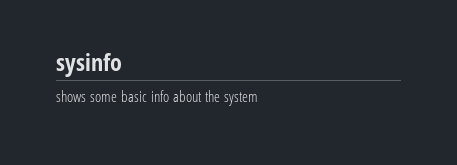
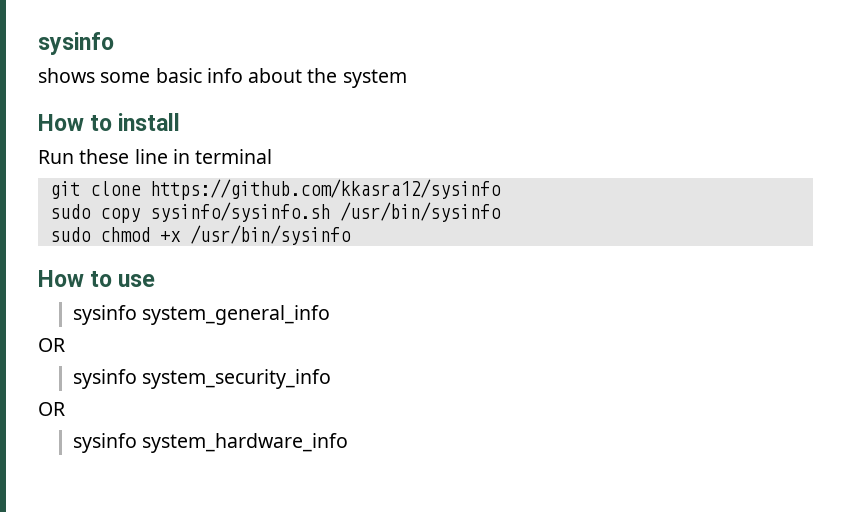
(259, 99) none -> [38,113,181,131] [38,149,273,164] [49,179,501,200] [49,202,501,223] [49,225,351,245] [38,270,156,287] [72,305,330,325] [38,338,65,352] [72,369,331,389] [38,402,65,416] [72,433,348,453] // How to install // Run these line in terminal // git clone https://github.com/kkasra12/sysinfo // sudo copy sysinfo/sysinfo.sh /usr/bin/sysinfo // sudo chmod +x /usr/bin/sysinfo // How to use // sysinfo system_general_info // OR // sysinfo system_security_info // OR // sysinfo system_hardware_info

